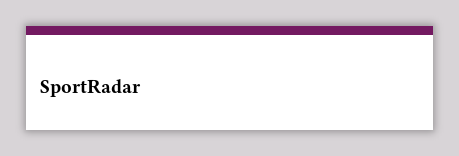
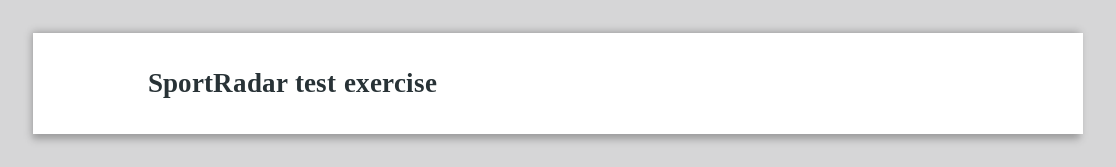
(141, 88) none -> [295,73,437,92] test exercise

